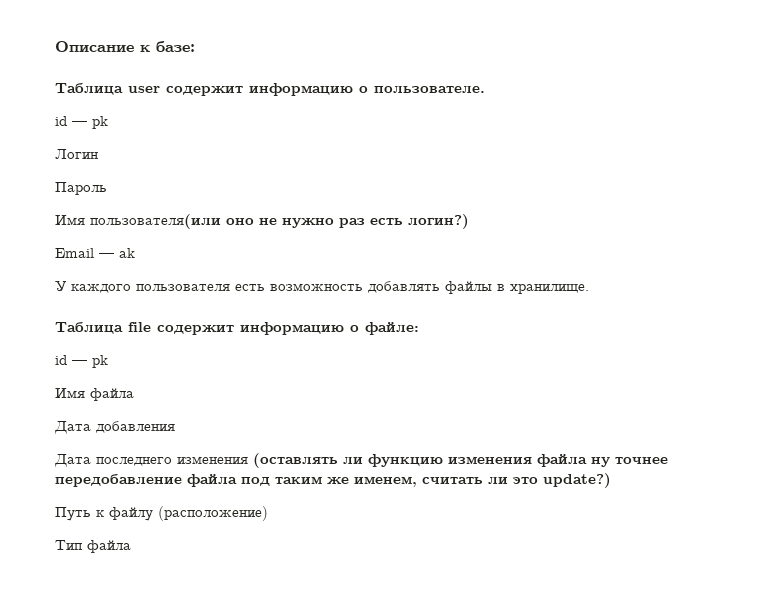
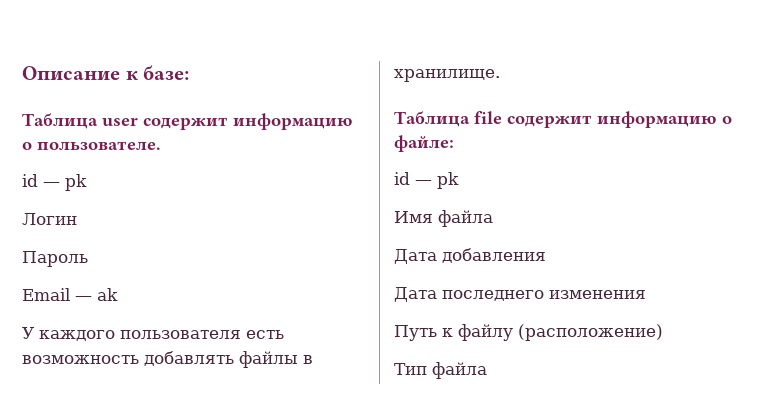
[55,214,469,229] // Имя пользователя(или оно не нужно раз есть логин?) -> (88, 259) none
[253,453,668,468] [55,473,611,488] (оставлять ли функцию изменения файла ну точнее передобавление файла под таким же именем, считать ли это update?) -> (646, 294) none

